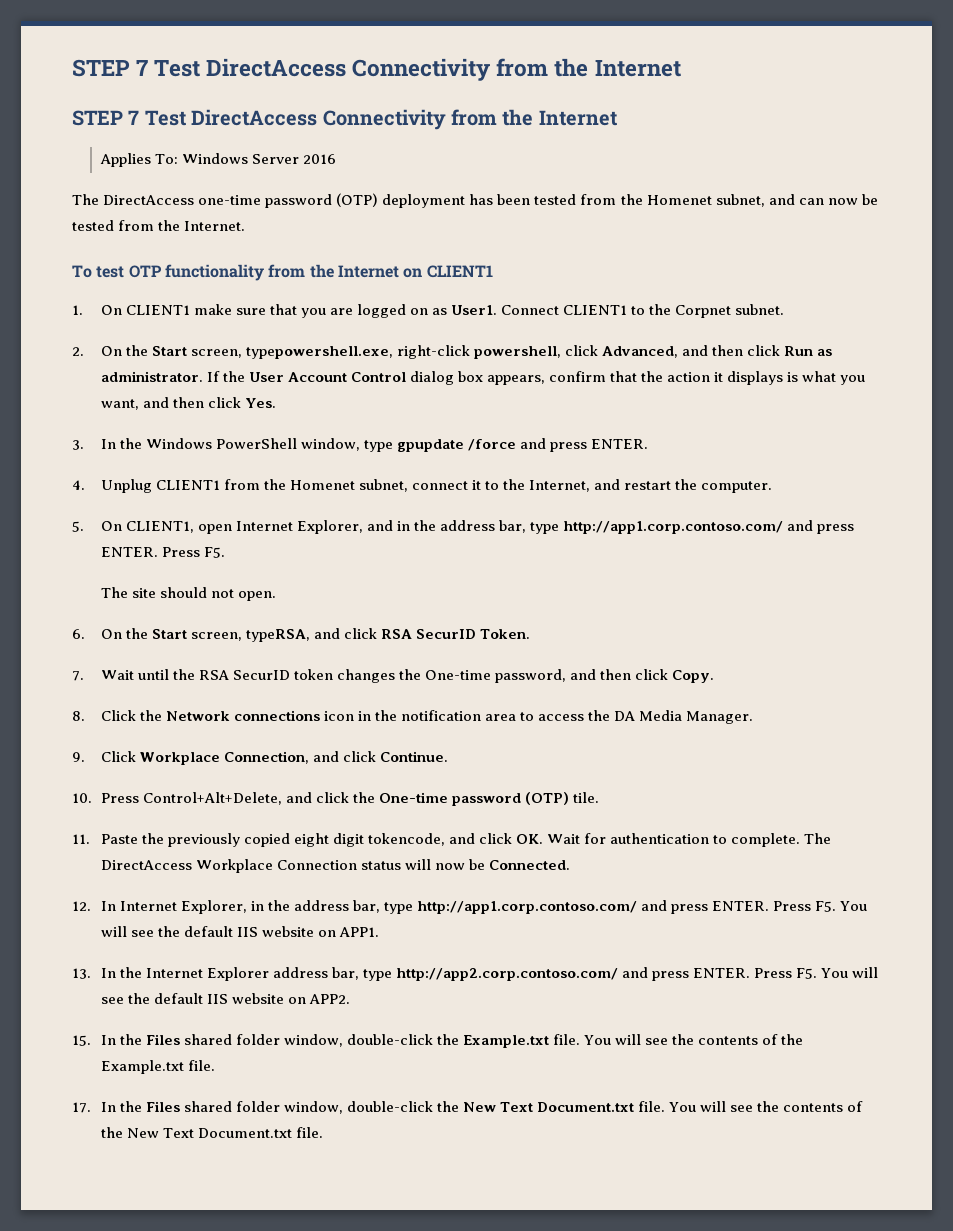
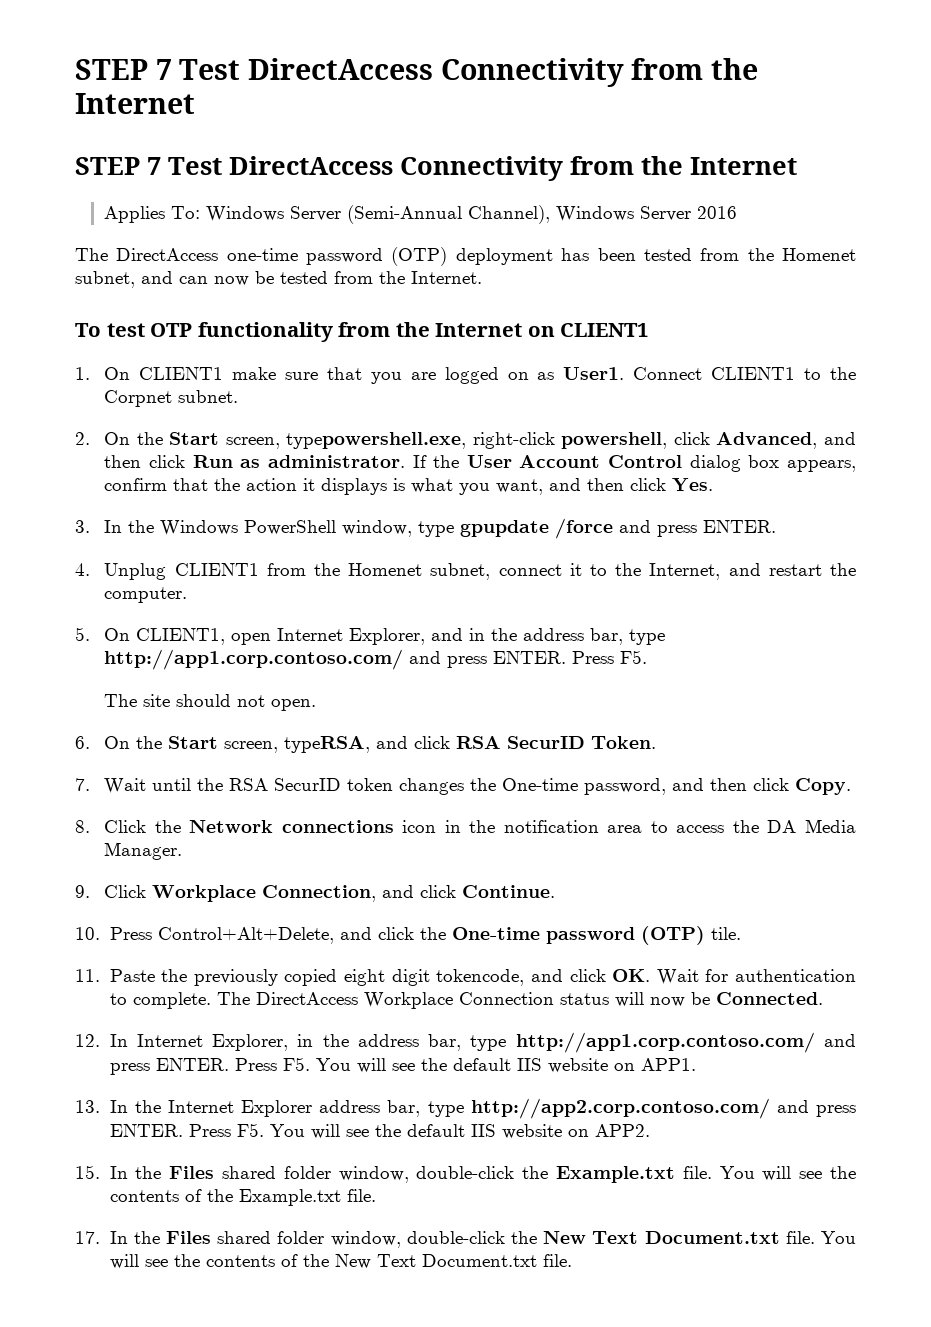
(299, 159) none -> [347,205,692,224] (Semi-Annual Channel), Windows Server

